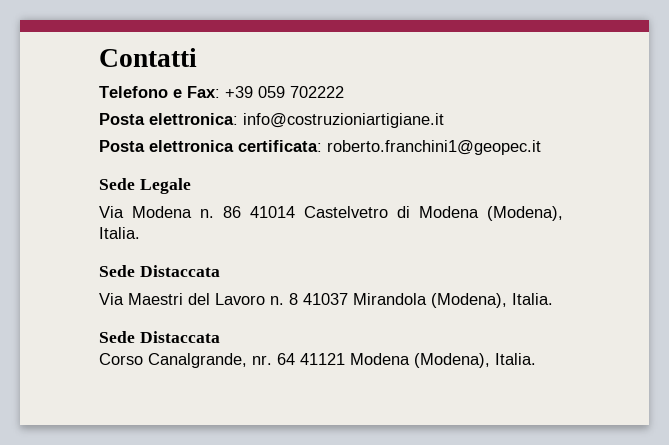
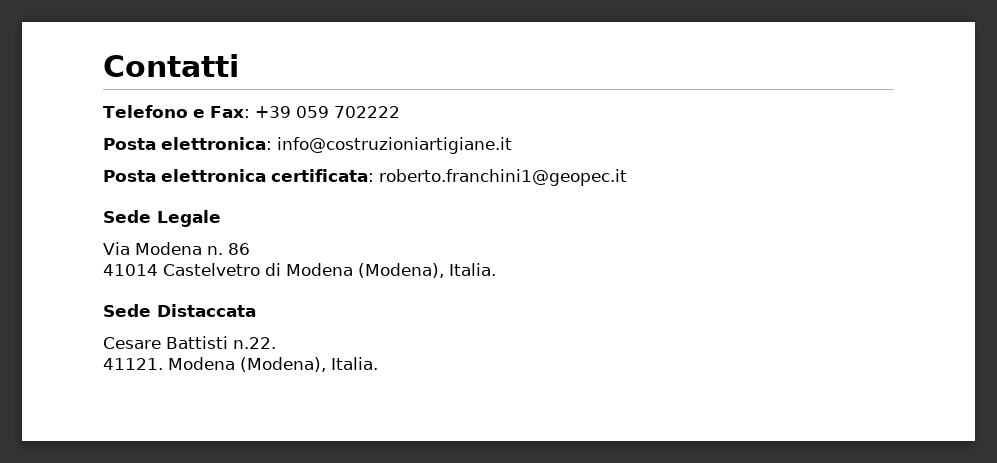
(241, 212) none -> (250, 249) //
[99,293,553,308] [99,331,220,343] [99,353,345,368] Via Maestri del Lavoro n. 8 41037 Mirandola (Modena), Italia. // Sede Distaccata // Corso Canalgrande, nr. 64 41121 -> [103,336,276,349] [103,358,163,370] Cesare Battisti n.22. // 41121.

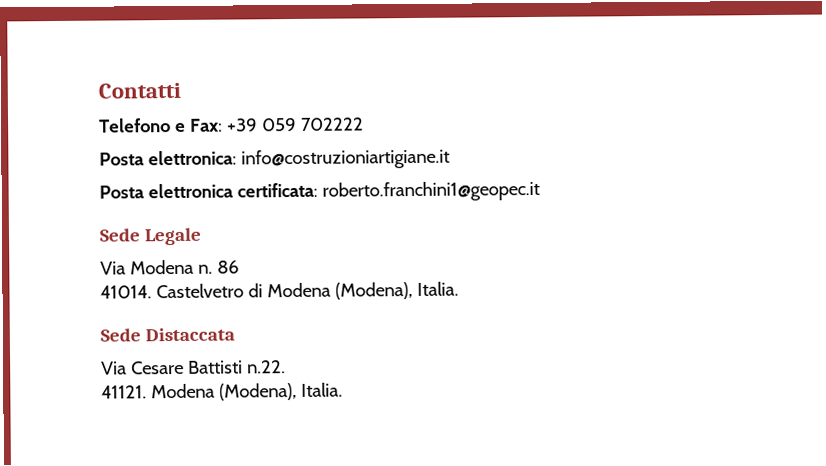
[103,264,158,276] 41014 -> [100,285,152,299] 41014.
(256, 310) none -> [101,361,127,375] Via

